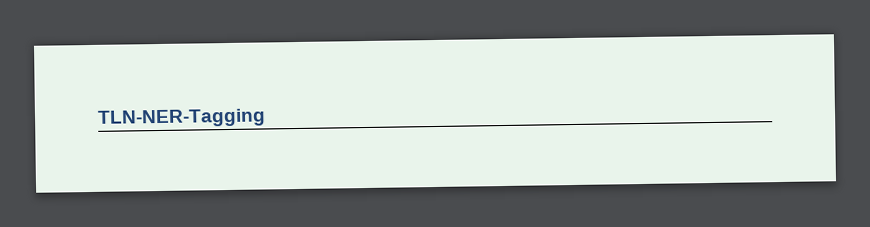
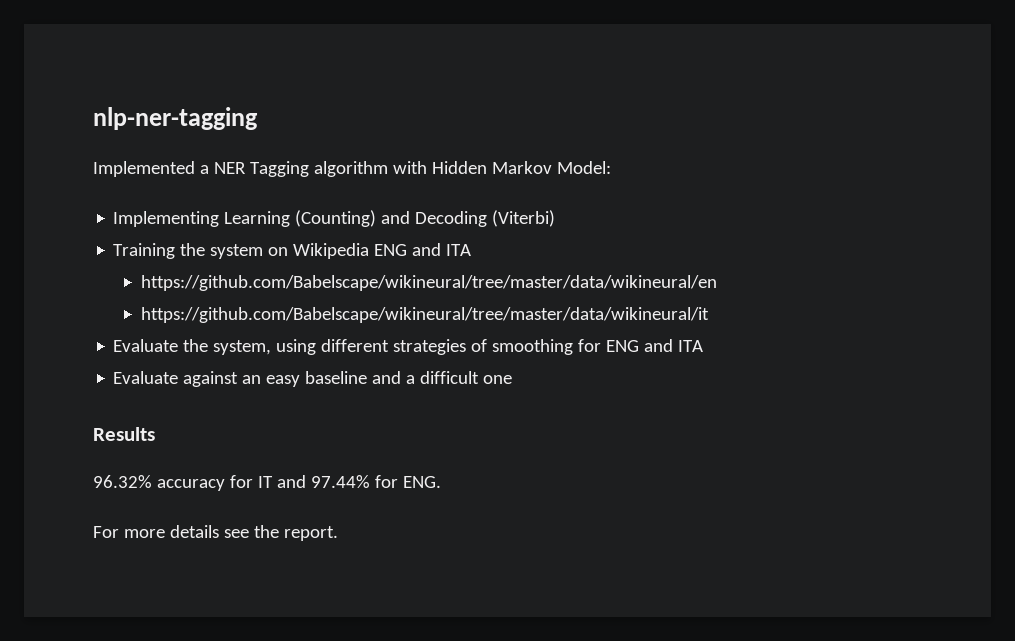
[97,108,266,128] TLN-NER-Tagging -> [93,107,258,130] [93,161,611,177] [113,210,556,227] [113,243,472,259] [140,275,717,291] [140,307,709,323] [113,339,704,355] [113,371,513,387] [93,427,155,441] [93,475,441,491] [93,525,338,541] nlp-ner-tagging // Implemented a NER Tagging algorithm with Hidden Markov Model: // Implementing Learning (Counting) and Decoding (Viterbi) // Training the system on Wikipedia ENG and ITA // https://github.com/Babelscape/wikineural/tree/master/data/wikineural/en // https://github.com/Babelscape/wikineural/tree/master/data/wikineural/it // Evaluate the system, using different strategies of smoothing for ENG and ITA // Evaluate against an easy baseline and a difficult one // Results // 96.32% accuracy for IT and 97.44% for ENG. // For more details see the report.

